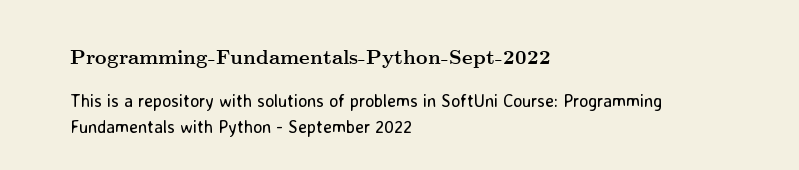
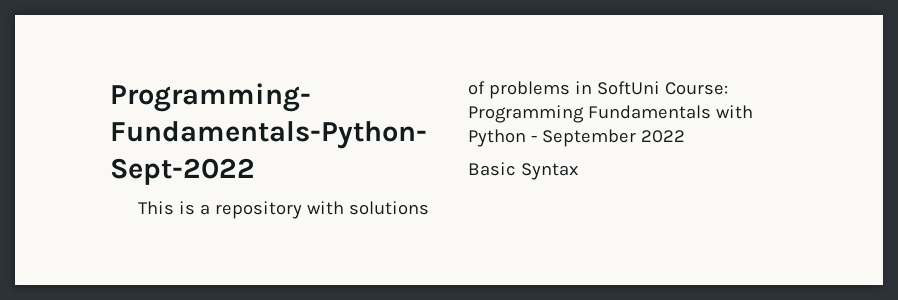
(412, 126) none -> [468,162,578,180] // Basic Syntax

